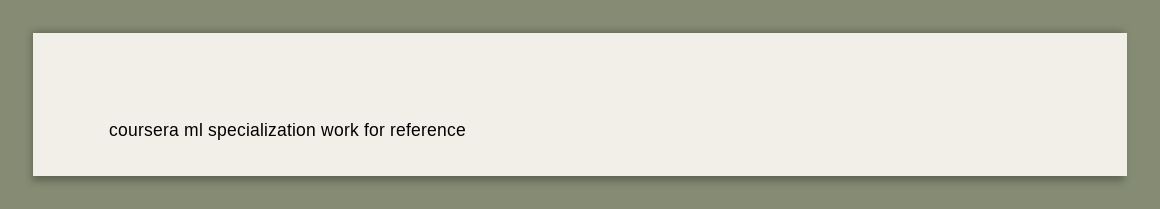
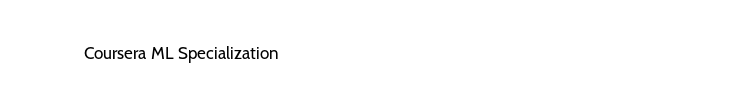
[109,123,466,140] coursera ml specialization work for reference -> [84,46,280,63] Coursera ML Specialization

